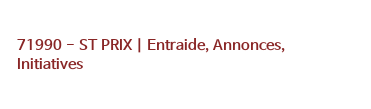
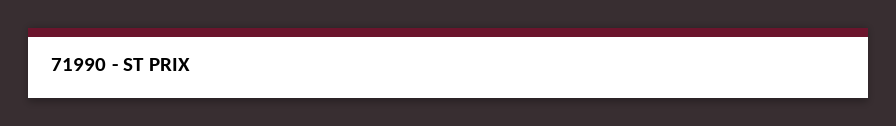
[136,38,286,53] [17,58,83,70] | Entraide, Annonces, Initiatives -> (191, 64) none

